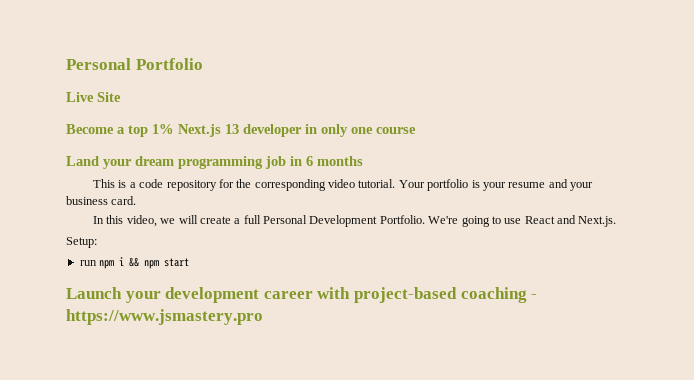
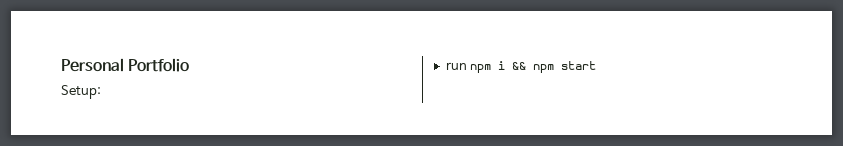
[66,92,121,102] [66,124,416,137] [66,156,363,169] [93,179,594,191] [66,196,137,205] [93,215,617,227] // Live Site // Become a top 1% Next.js 13 developer in only one course // Land your dream programming job in 6 months // This is a code repository for the corresponding video tutorial. Your portfolio is your resume and your business card. // In this video, we will create a full Personal Development Portfolio. We're going to use React and Next.js. -> (190, 65) none
[66,287,538,303] [66,309,263,325] // Launch your development career with project-based coaching - https://www.jsmastery.pro -> (597, 65) none

